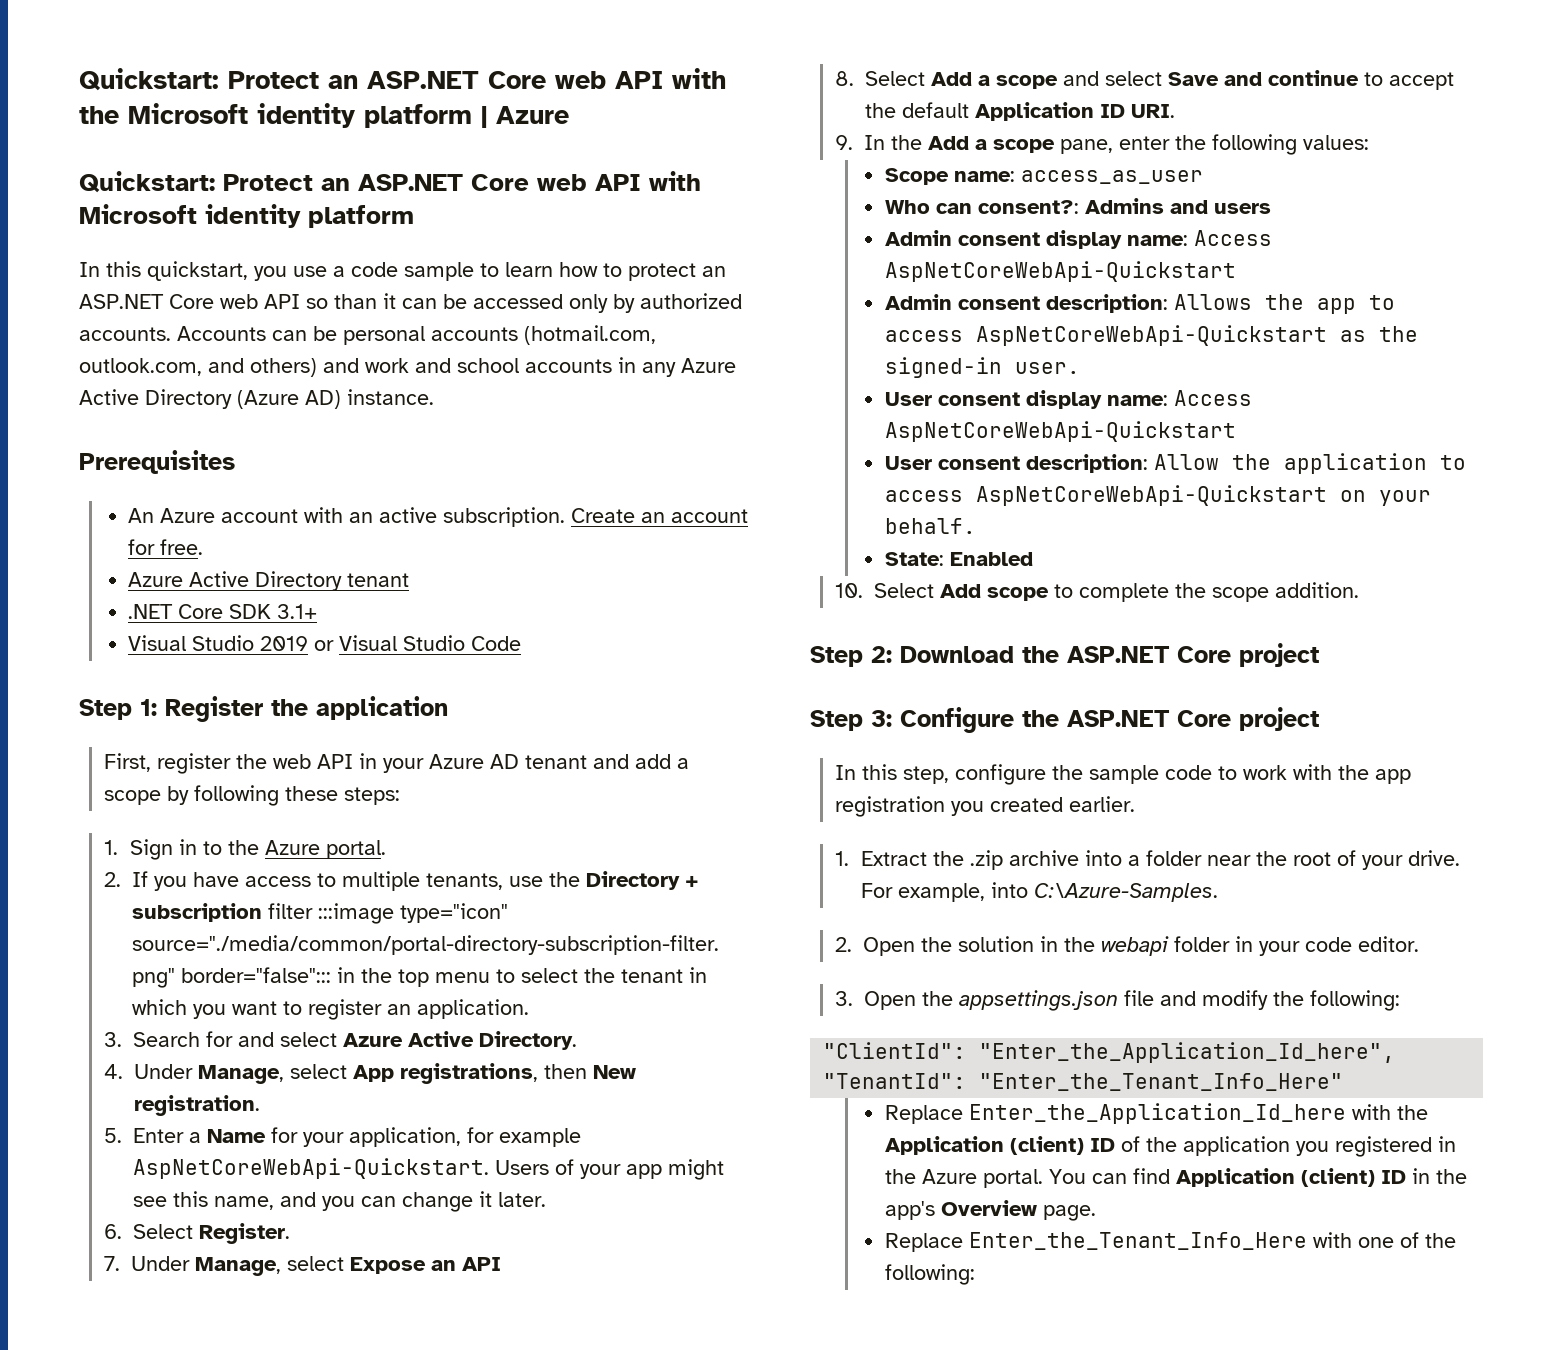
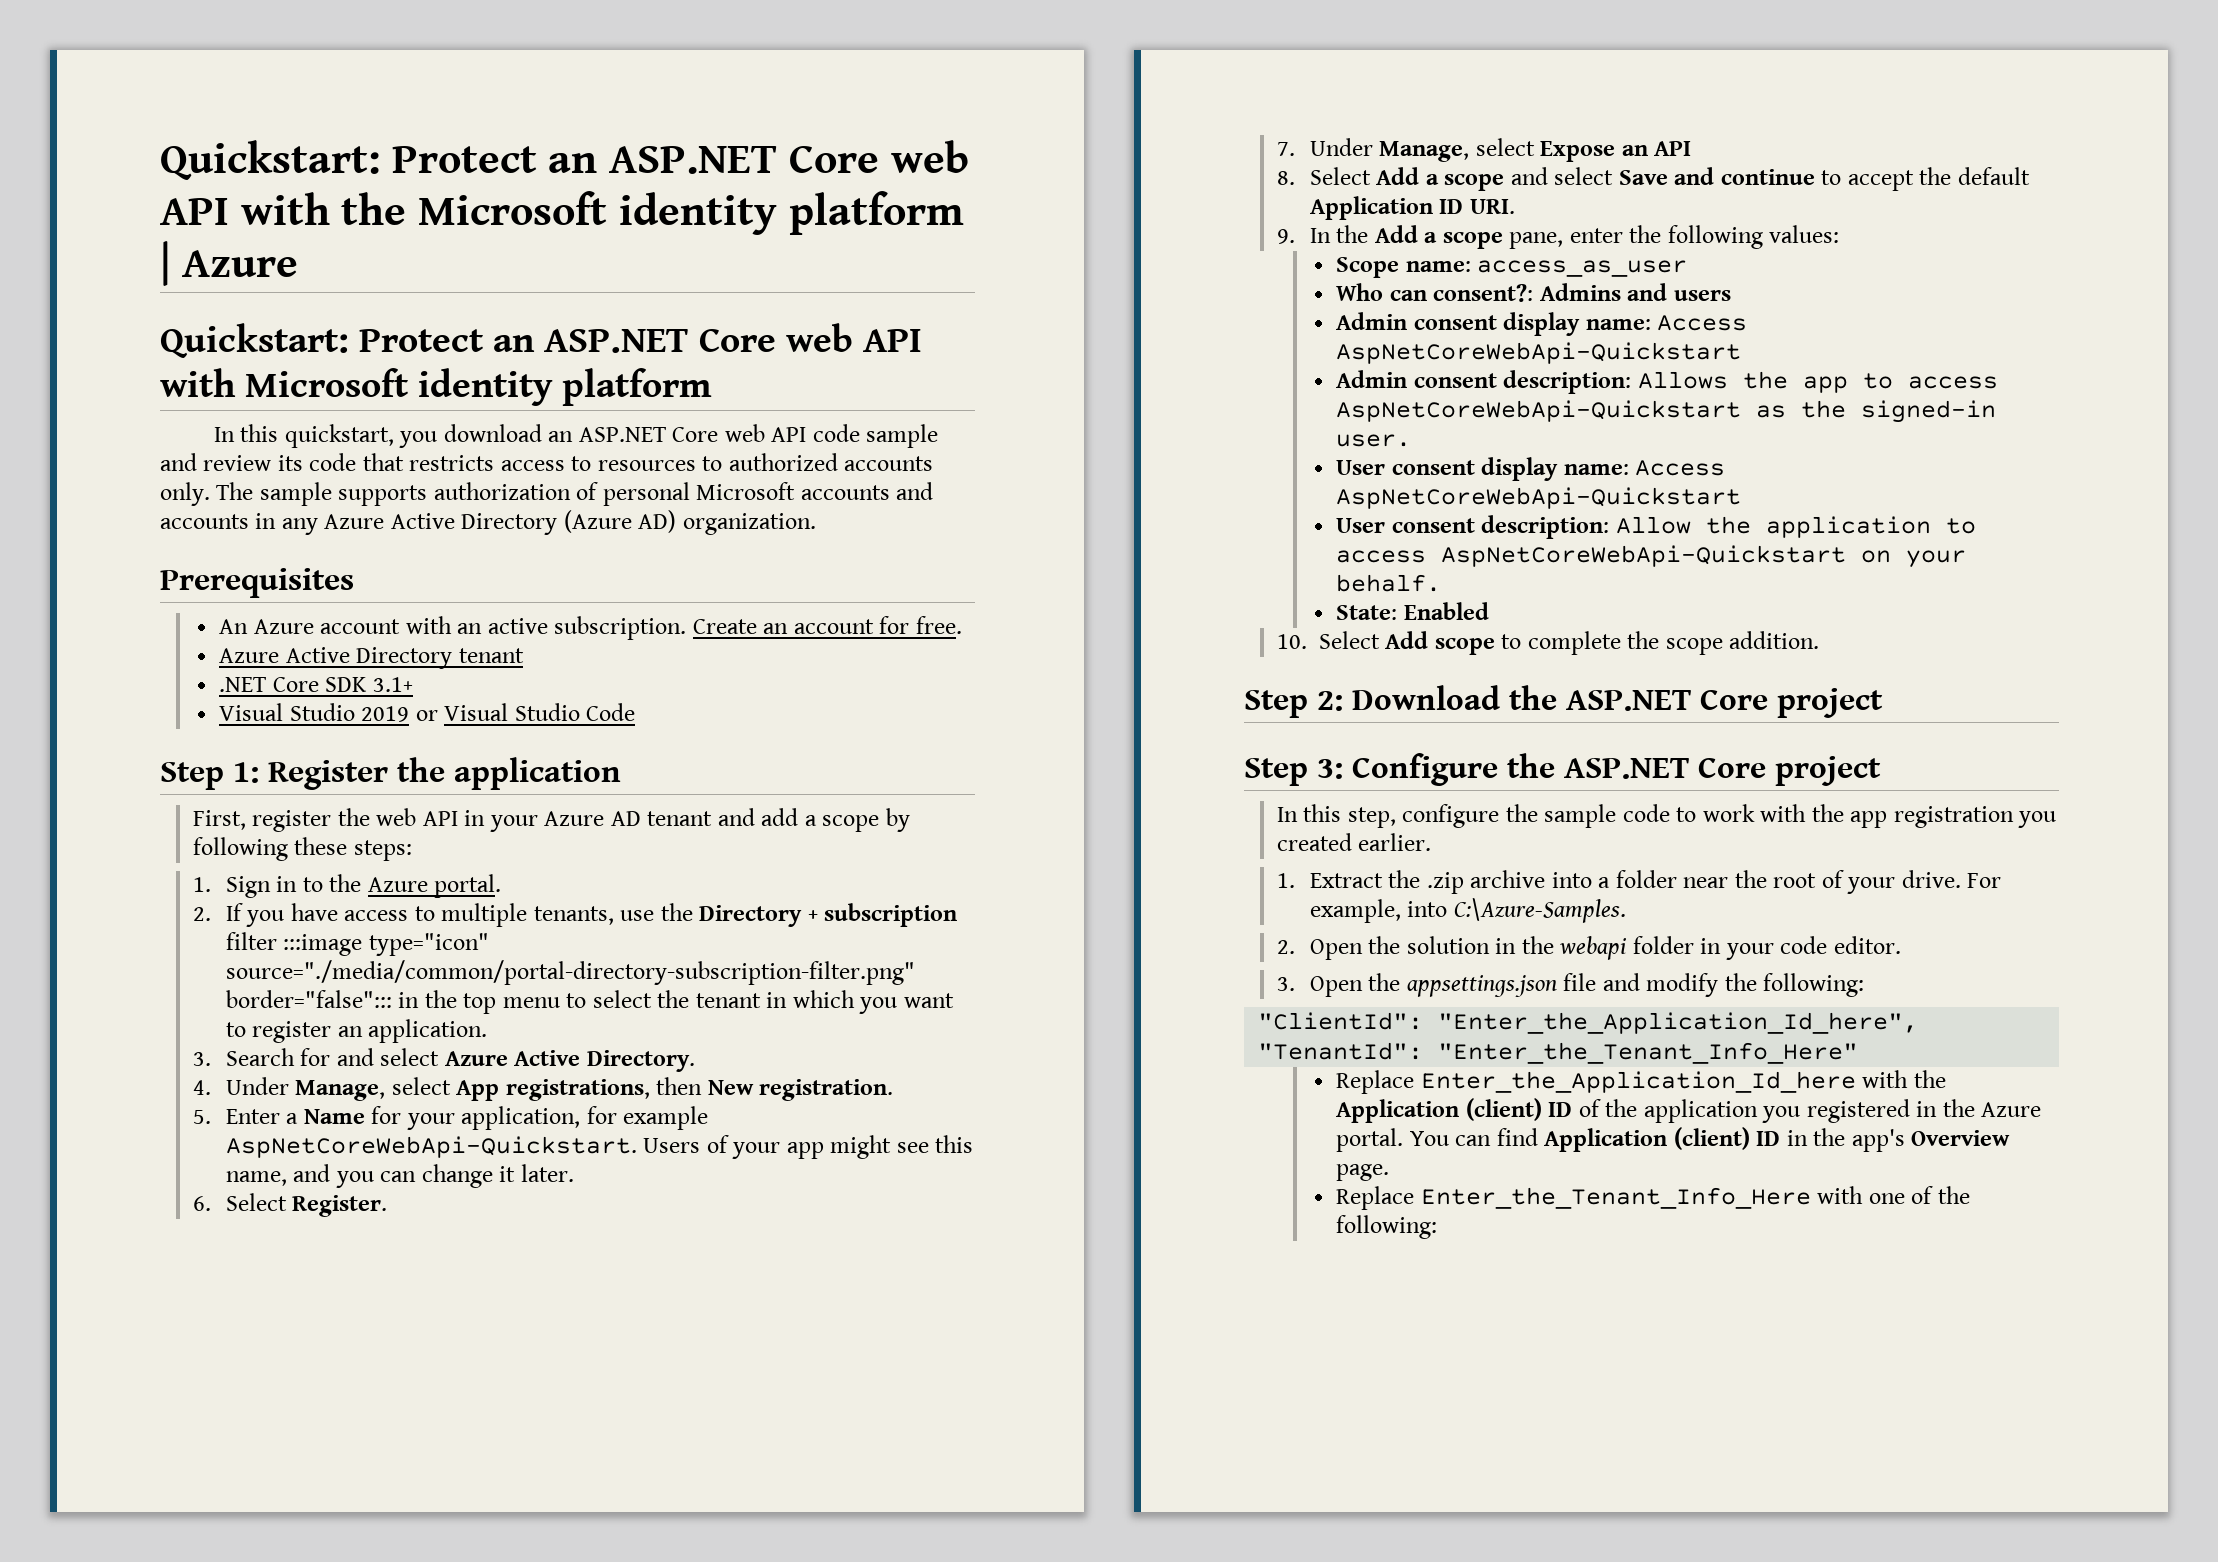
[293,262,726,281] [79,293,742,313] [79,325,656,345] [79,358,519,377] use a code sample to learn how to protect an ASP.NET Core web API so than it can be accessed only by authorized accounts. Accounts can be personal accounts (hotmail.com, outlook.com, and others) and work and school -> [443,424,939,448] [160,453,934,471] [160,482,934,506] download an ASP.NET Core web API code sample and review its code that restricts access to resources to authorized accounts only. The sample supports authorization of personal Microsoft accounts and
[347,389,434,405] instance. -> [682,513,816,535] organization.

